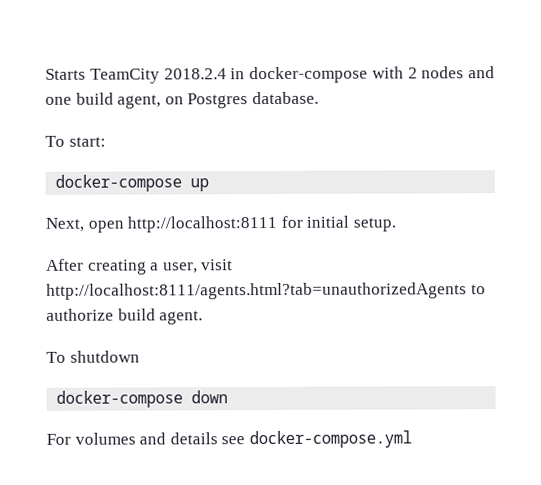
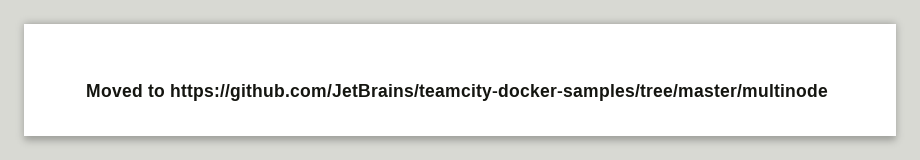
[45,66,495,84] [45,91,319,109] [45,135,106,147] [55,174,210,192] [45,215,396,233] [46,258,234,275] [46,282,486,300] [46,308,204,325] [46,350,140,363] [56,390,229,408] [46,430,412,449] Starts TeamCity 2018.2.4 in docker-compose with 2 nodes and one build agent, on Postgres database. // To start: // docker-compose up // Next, open http://localhost:8111 for initial setup. // After creating a user, visit http://localhost:8111/agents.html?tab=unauthorizedAgents to authorize build agent. // To shutdown // docker-compose down // For volumes and details see docker-compose.yml -> [86,84,828,101] Moved to https://github.com/JetBrains/teamcity-docker-samples/tree/master/multinode

